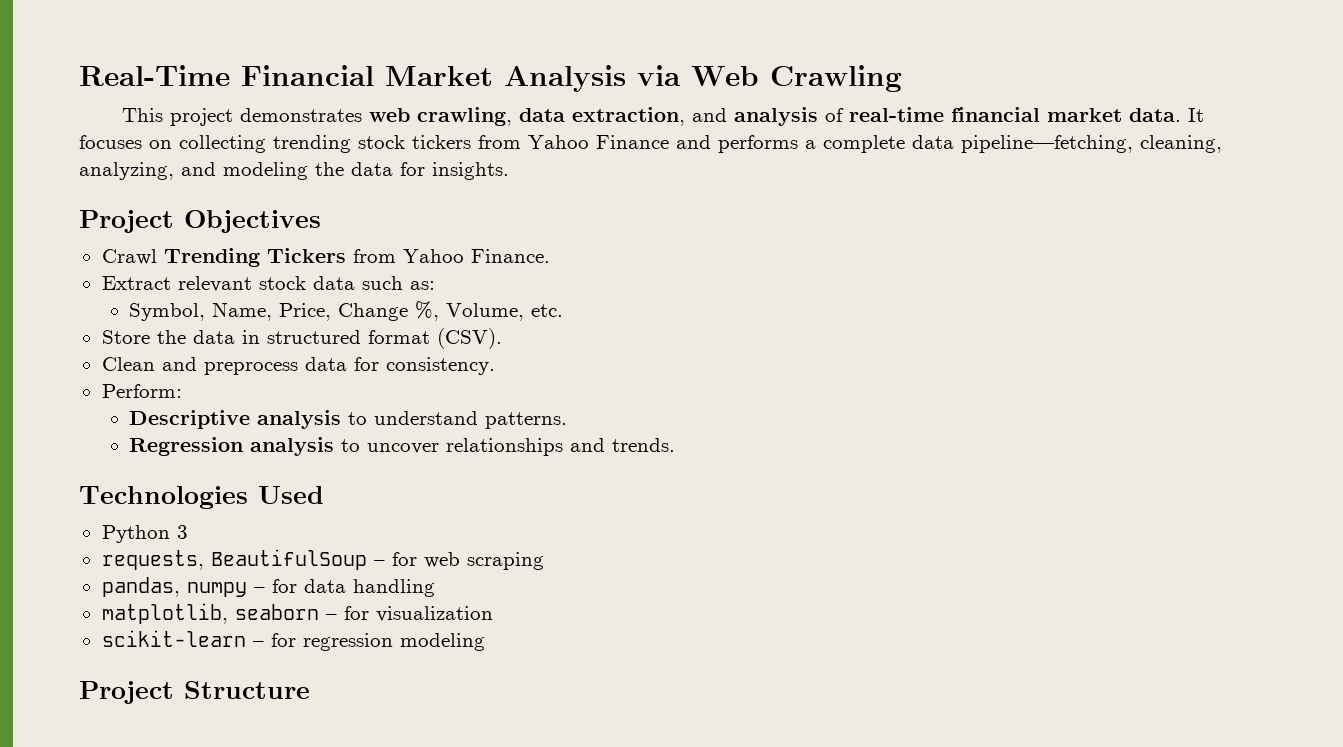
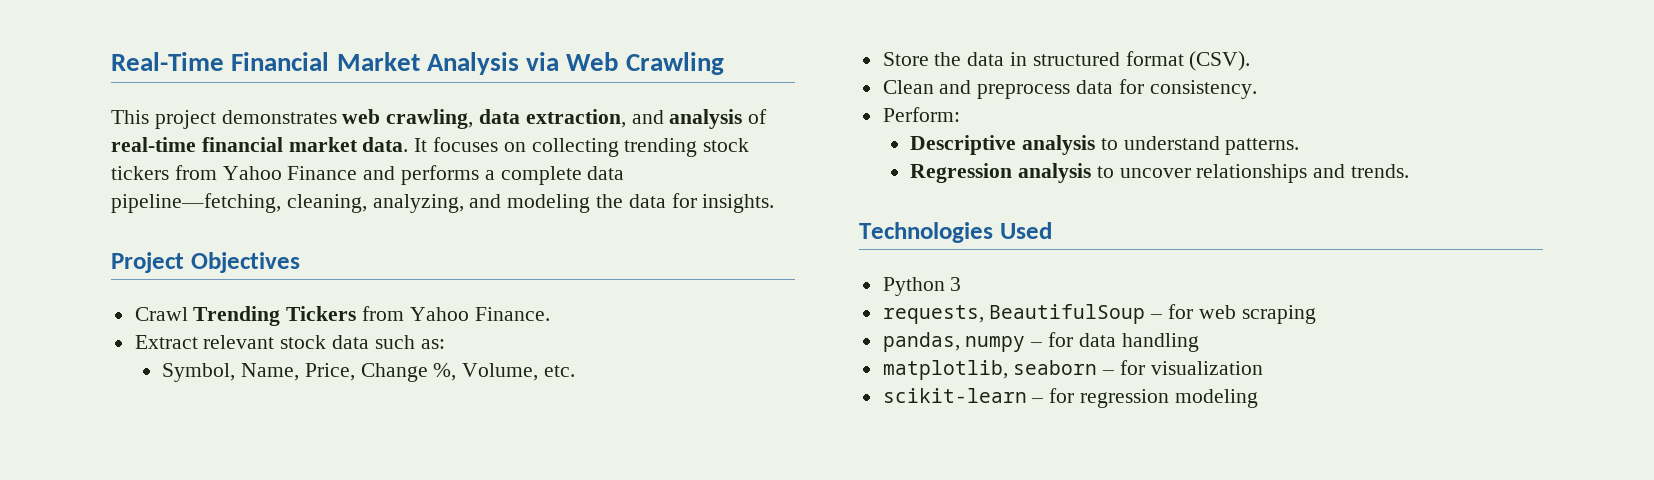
[79,681,310,704] // Project Structure -> (1258, 398) none

